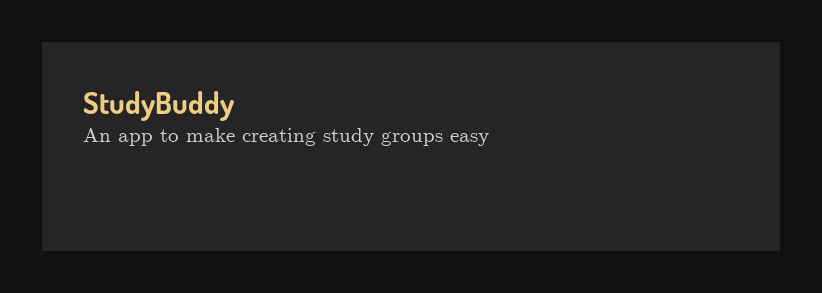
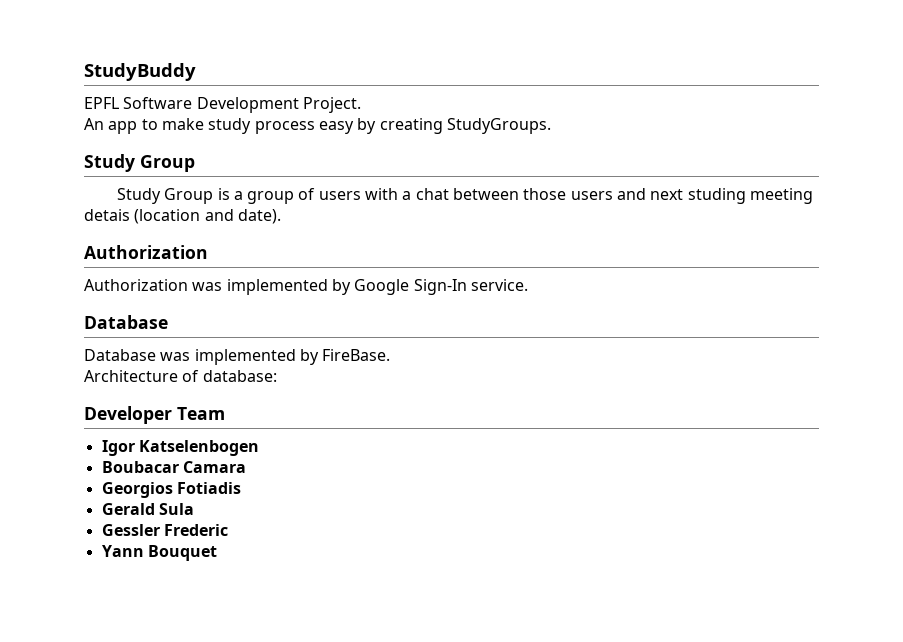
(235, 106) none -> [84,97,361,113] // EPFL Software Development Project.
[242,128,489,146] creating study groups easy -> [208,118,551,134] [84,154,195,172] [116,188,814,204] [84,209,281,224] [84,245,208,259] [84,279,528,295] [84,315,168,329] [84,349,391,365] [84,370,277,382] [84,406,225,424] [101,440,259,456] [101,461,246,473] [101,482,241,498] [101,503,194,515] [101,524,228,536] [101,545,217,561] study process easy by creating StudyGroups. // Study Group // Study Group is a group of users with a chat between those users and next studing meeting detais (location and date). // Authorization // Authorization was implemented by Google Sign-In service. // Database // Database was implemented by FireBase. // Architecture of database: // Developer Team // Igor Katselenbogen // Boubacar Camara // Georgios Fotiadis // Gerald Sula // Gessler Frederic // Yann Bouquet

